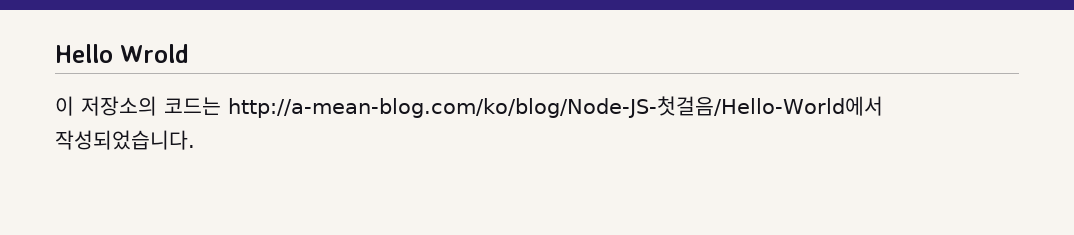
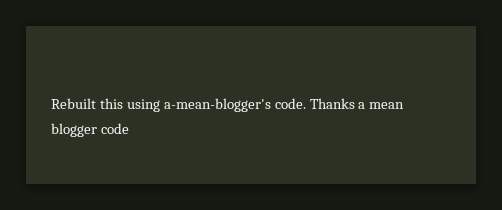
[55,44,189,63] [55,96,883,118] [55,130,195,150] Hello Wrold // 이 저장소의 코드는 http://a-mean-blog.com/ko/blog/Node-JS-첫걸음/Hello-World에서 작성되었습니다. -> [51,98,405,112] [51,123,129,137] Rebuilt this using a-mean-blogger's code. Thanks a mean blogger code

